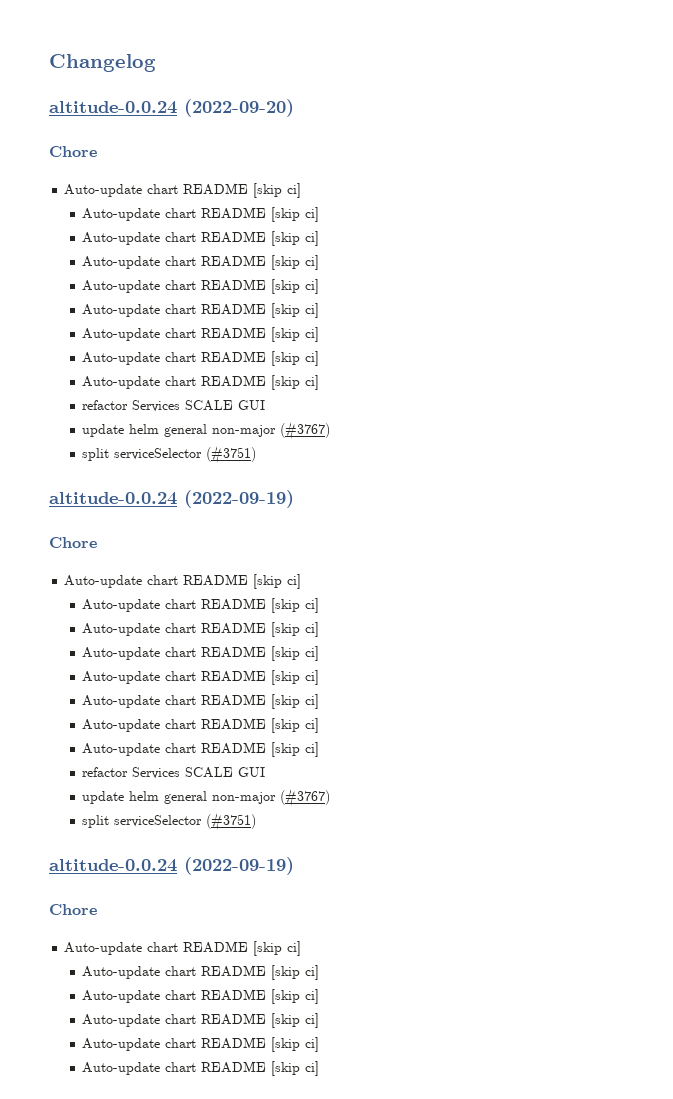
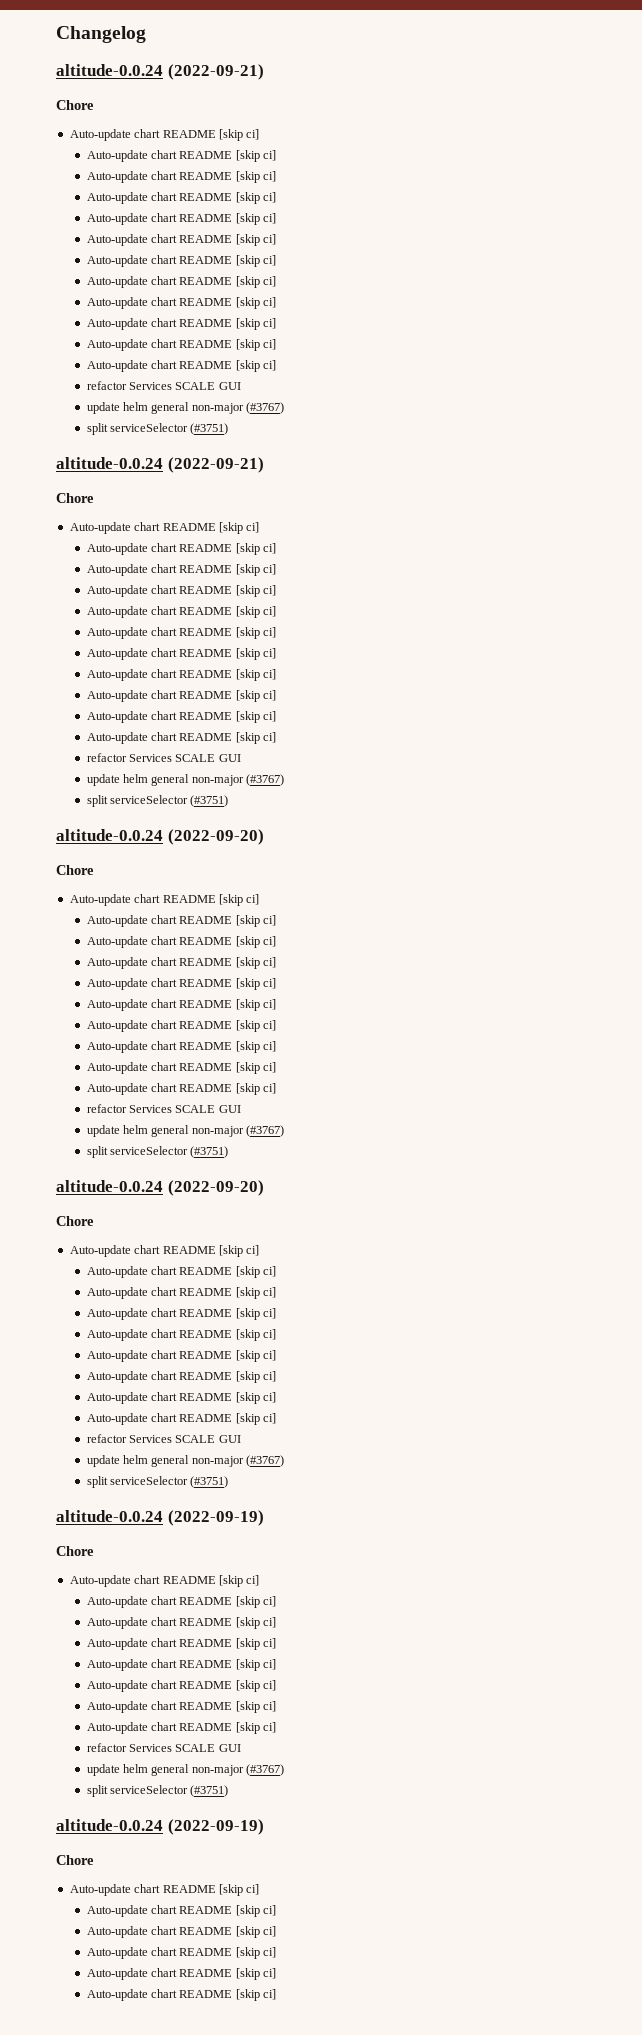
(156, 63) none -> [56,64,264,80] [56,100,94,110] [69,129,260,141] [86,150,277,162] [86,171,277,183] [86,192,277,204] [86,213,277,225] [86,234,277,246] [86,255,277,267] [86,276,277,288] [86,297,277,309] [86,318,277,330] [86,339,277,351] [86,360,277,372] [86,381,241,390] [86,402,285,414] [86,423,229,435] [56,457,264,473] [56,493,94,503] [69,522,260,534] [86,543,277,555] [86,564,277,576] [86,585,277,597] [86,606,277,618] [86,627,277,639] [86,648,277,660] [86,669,277,681] [86,690,277,702] [86,711,277,723] [86,732,277,744] [86,753,241,762] [86,774,285,786] [86,795,229,807] [56,829,264,845] [56,865,94,875] [69,894,260,906] [86,915,277,927] [86,936,277,948] [86,957,277,969] [86,978,277,990] [86,999,277,1011] [86,1020,277,1032] [86,1041,277,1053] [86,1062,277,1074] [86,1083,277,1095] [86,1104,241,1113] [86,1125,285,1137] [86,1146,229,1158] // altitude-0.0.24 (2022-09-21) // Chore // Auto-update chart README [skip ci] // Auto-update chart README [skip ci] // Auto-update chart README [skip ci] // Auto-update chart README [skip ci] // Auto-update chart README [skip ci] // Auto-update chart README [skip ci] // Auto-update chart README [skip ci] // Auto-update chart README [skip ci] // Auto-update chart README [skip ci] // Auto-update chart README [skip ci] // Auto-update chart README [skip ci] // Auto-update chart README [skip ci] // refactor Services SCALE GUI // update helm general non-major (#3767) // split serviceSelector (#3751) // altitude-0.0.24 (2022-09-21) // Chore // Auto-update chart README [skip ci] // Auto-update chart README [skip ci] // Auto-update chart README [skip ci] // Auto-update chart README [skip ci] // Auto-update chart README [skip ci] // Auto-update chart README [skip ci] // Auto-update chart README [skip ci] // Auto-update chart README [skip ci] // Auto-update chart README [skip ci] // Auto-update chart README [skip ci] // Auto-update chart README [skip ci] // refactor Services SCALE GUI // update helm general non-major (#3767) // split serviceSelector (#3751) // altitude-0.0.24 (2022-09-20) // Chore // Auto-update chart README [skip ci] // Auto-update chart README [skip ci] // Auto-update chart README [skip ci] // Auto-update chart README [skip ci] // Auto-update chart README [skip ci] // Auto-update chart README [skip ci] // Auto-update chart README [skip ci] // Auto-update chart README [skip ci] // Auto-update chart README [skip ci] // Auto-update chart README [skip ci] // refactor Services SCALE GUI // update helm general non-major (#3767) // split serviceSelector (#3751)

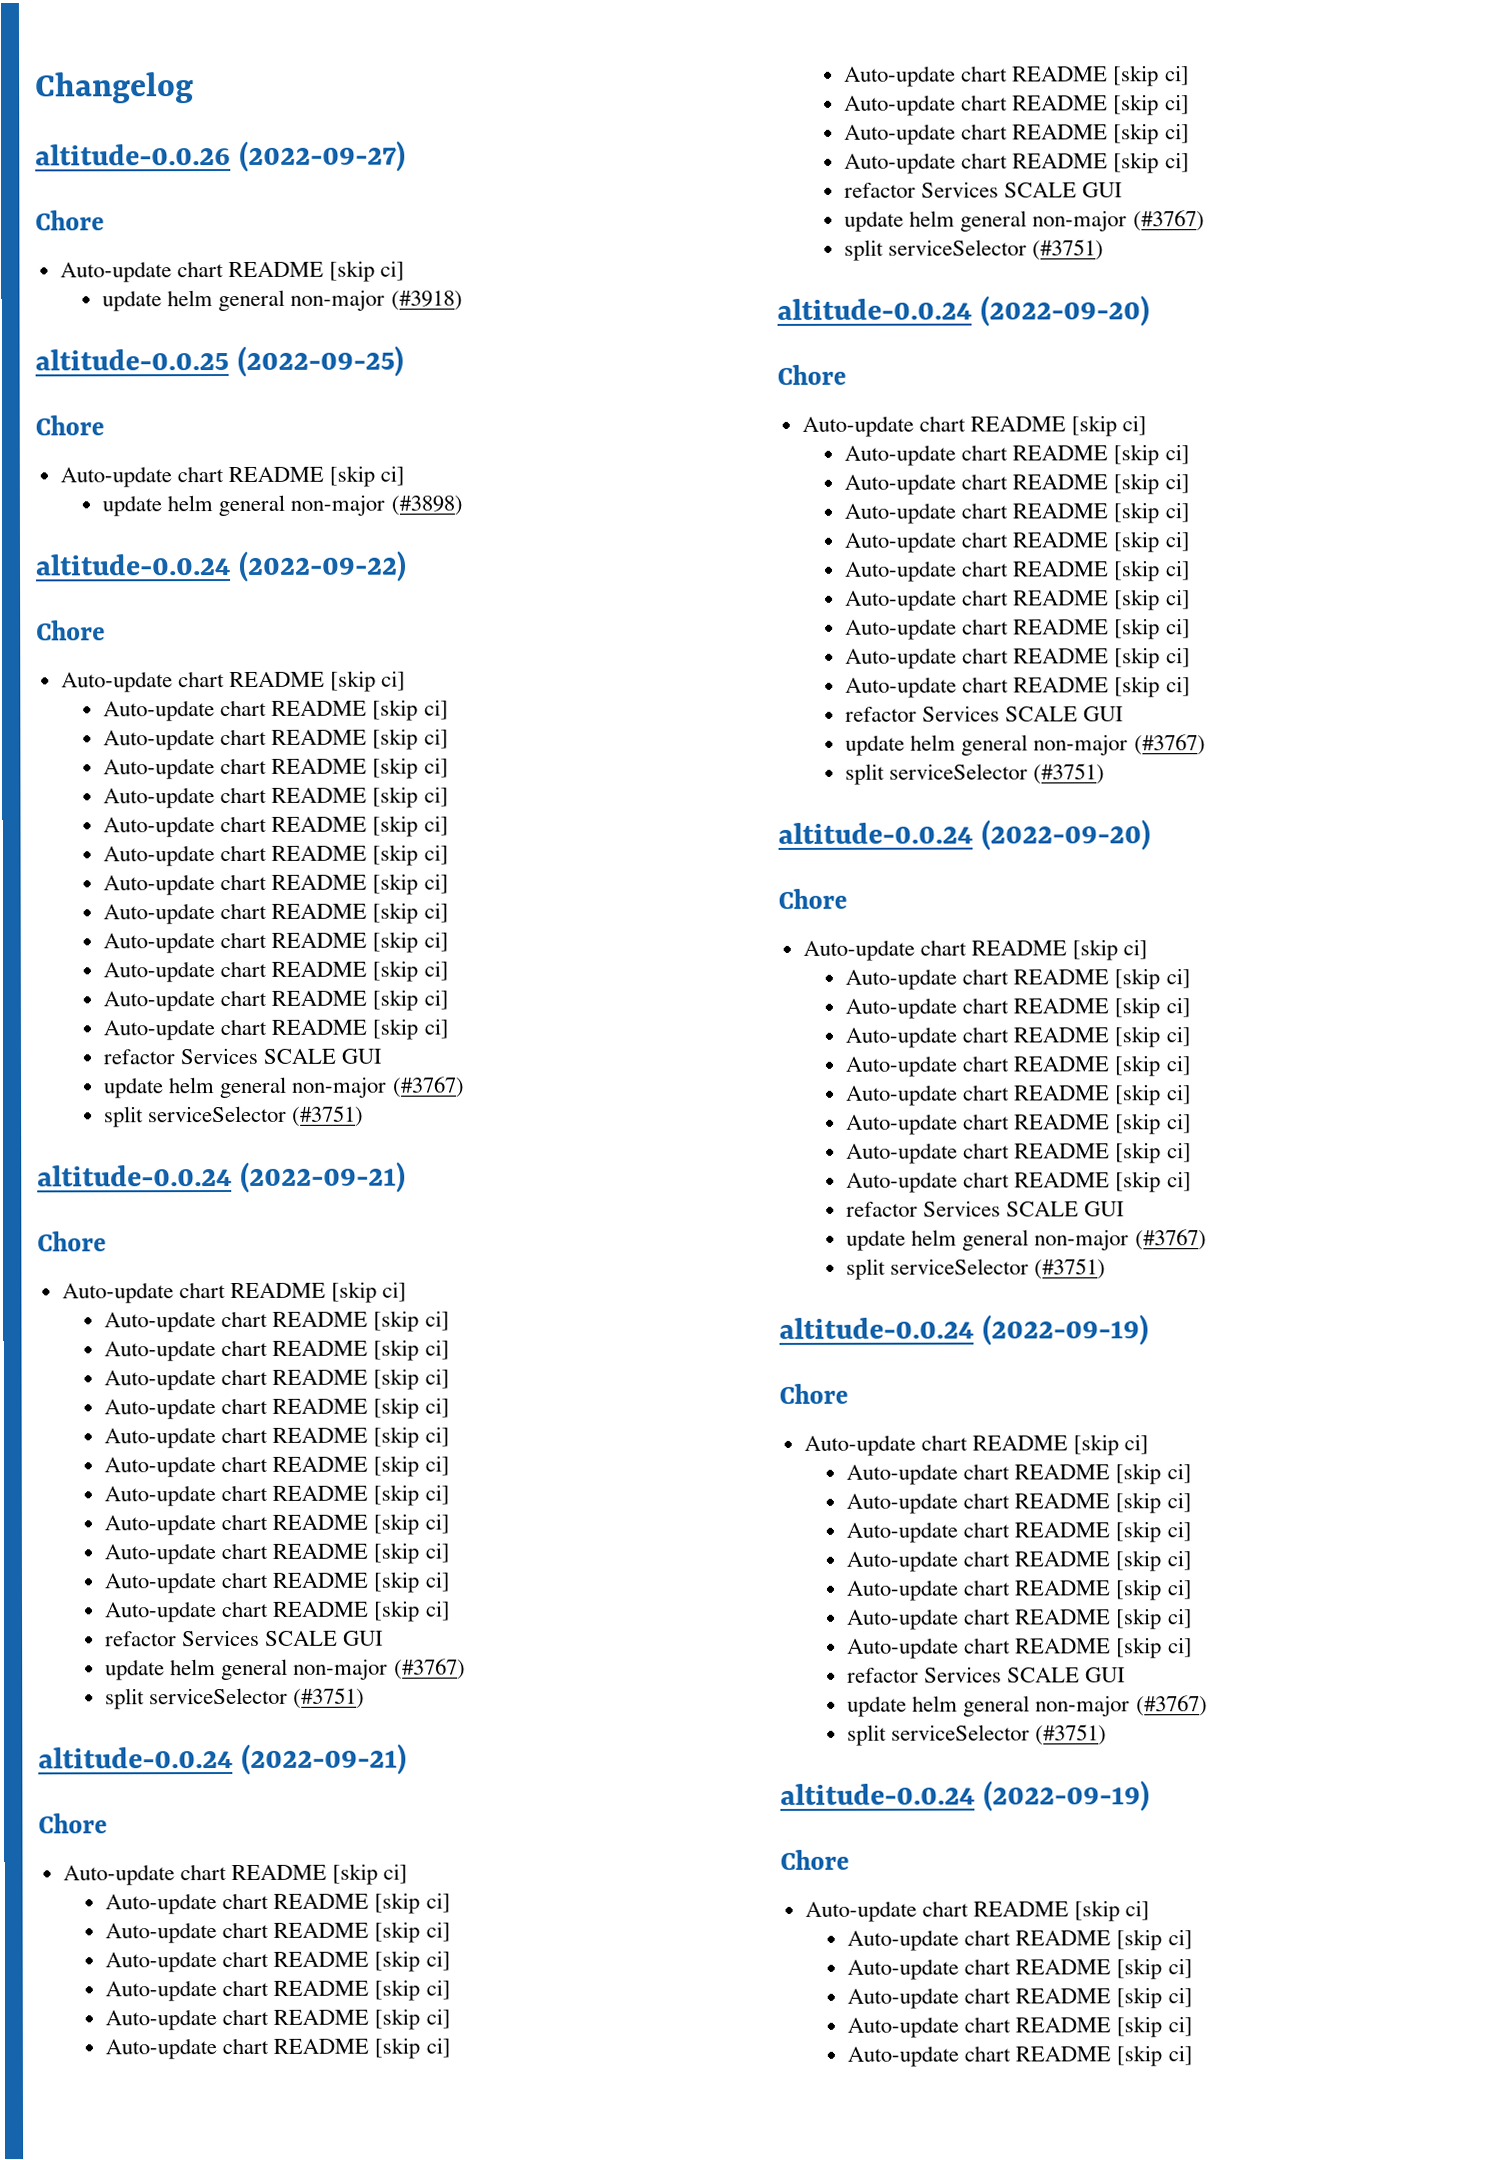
(146, 34) none -> [35,140,406,172] [35,210,105,231] [59,260,406,283] [102,289,463,312] [35,345,404,377] [35,415,105,436] [59,465,406,488] [102,494,463,517] [35,550,407,582] [36,620,106,641] [60,670,407,693] [103,699,449,722] [103,728,449,751] [103,757,449,780] [103,786,449,809] [103,815,449,838] [103,844,449,867] [103,873,449,896] [103,902,449,925] [103,931,449,954] [103,960,449,983] [103,989,449,1012] [103,1018,449,1041] [103,1047,383,1065] [103,1076,465,1099] [104,1105,365,1128] // altitude-0.0.26 (2022-09-27) // Chore // Auto-update chart README [skip ci] // update helm general non-major (#3918) // altitude-0.0.25 (2022-09-25) // Chore // Auto-update chart README [skip ci] // update helm general non-major (#3898) // altitude-0.0.24 (2022-09-22) // Chore // Auto-update chart README [skip ci] // Auto-update chart README [skip ci] // Auto-update chart README [skip ci] // Auto-update chart README [skip ci] // Auto-update chart README [skip ci] // Auto-update chart README [skip ci] // Auto-update chart README [skip ci] // Auto-update chart README [skip ci] // Auto-update chart README [skip ci] // Auto-update chart README [skip ci] // Auto-update chart README [skip ci] // Auto-update chart README [skip ci] // Auto-update chart README [skip ci] // refactor Services SCALE GUI // update helm general non-major (#3767) // split serviceSelector (#3751)

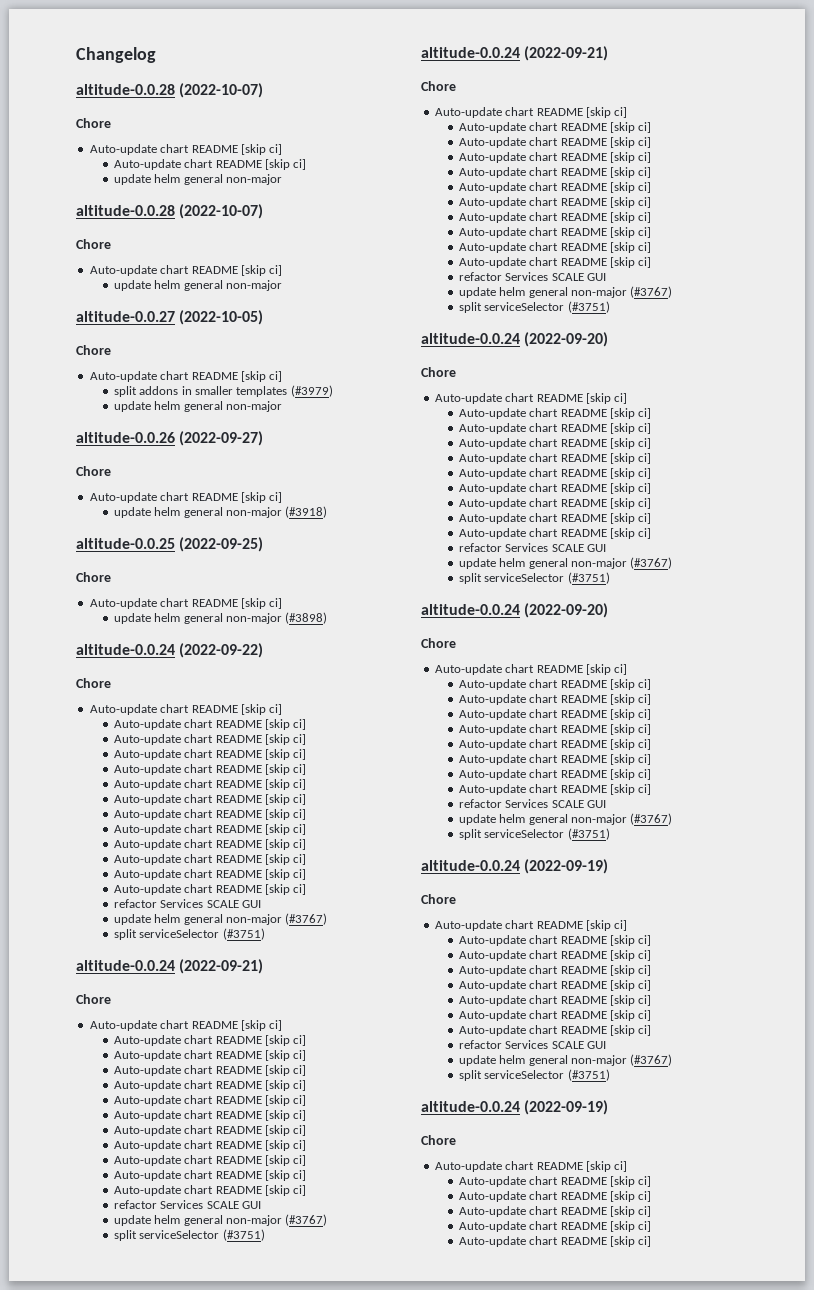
(194, 88) none -> [76,83,264,98] [76,118,111,128] [89,144,283,155] [113,159,307,170] [113,174,282,185] [76,204,264,219] [76,239,111,249] [89,265,283,276] [113,280,282,291] [76,310,264,325] [76,345,111,355] [89,371,283,382] [113,385,333,397] [113,401,282,412] // altitude-0.0.28 (2022-10-07) // Chore // Auto-update chart README [skip ci] // Auto-update chart README [skip ci] // update helm general non-major // altitude-0.0.28 (2022-10-07) // Chore // Auto-update chart README [skip ci] // update helm general non-major // altitude-0.0.27 (2022-10-05) // Chore // Auto-update chart README [skip ci] // split addons in smaller templates (#3979) // update helm general non-major

